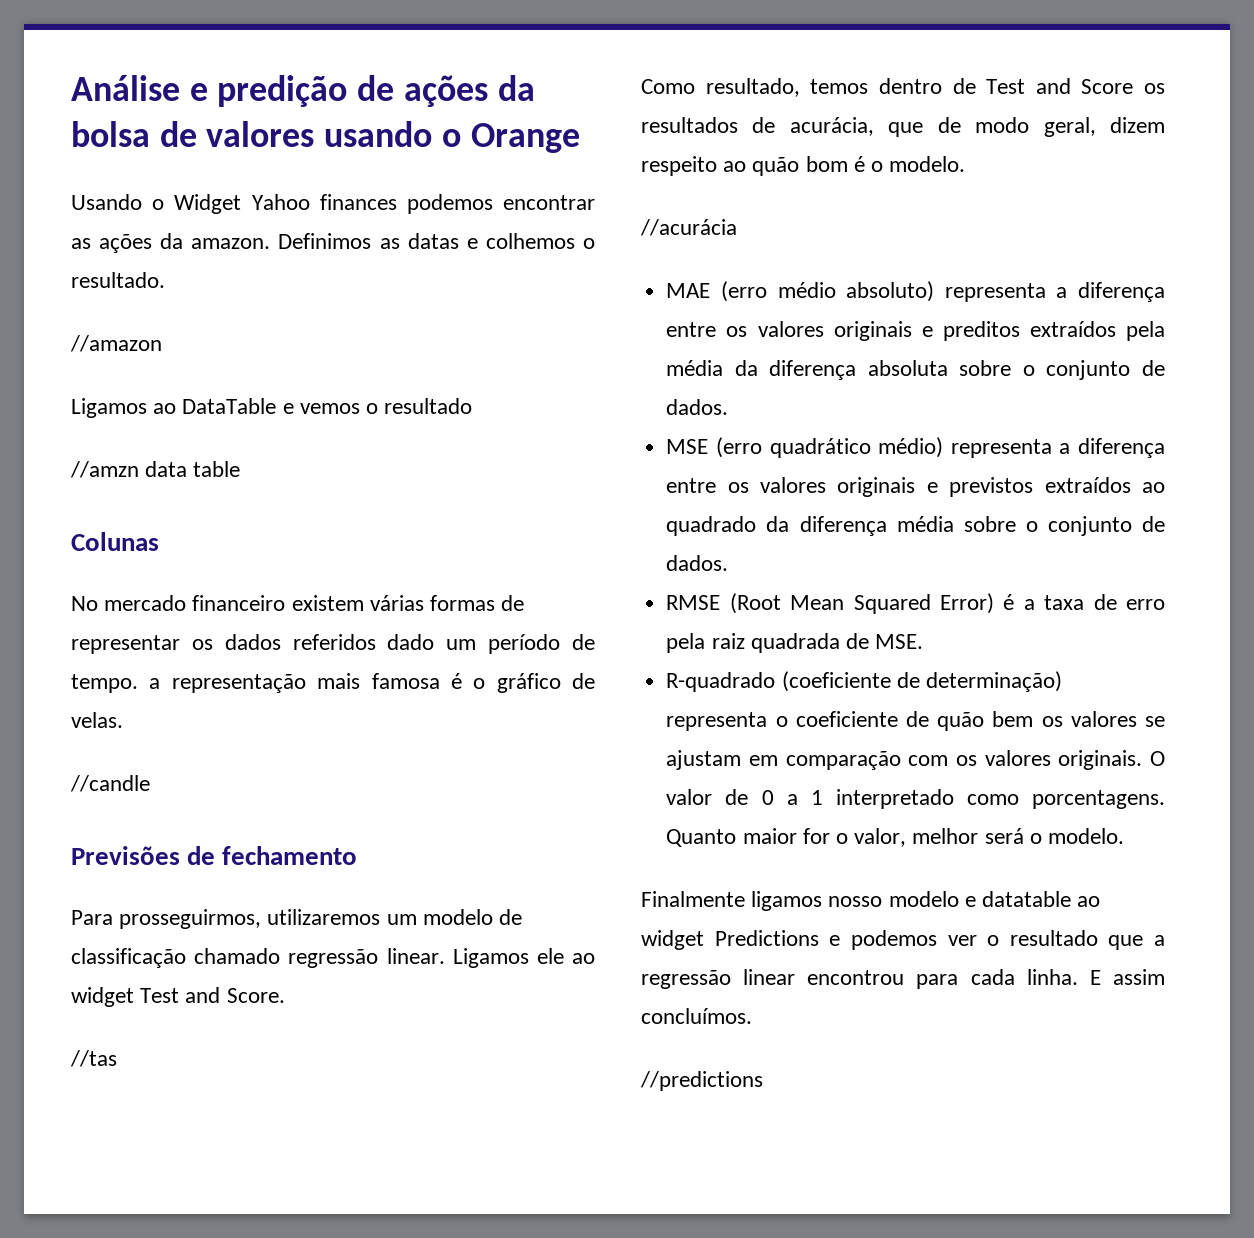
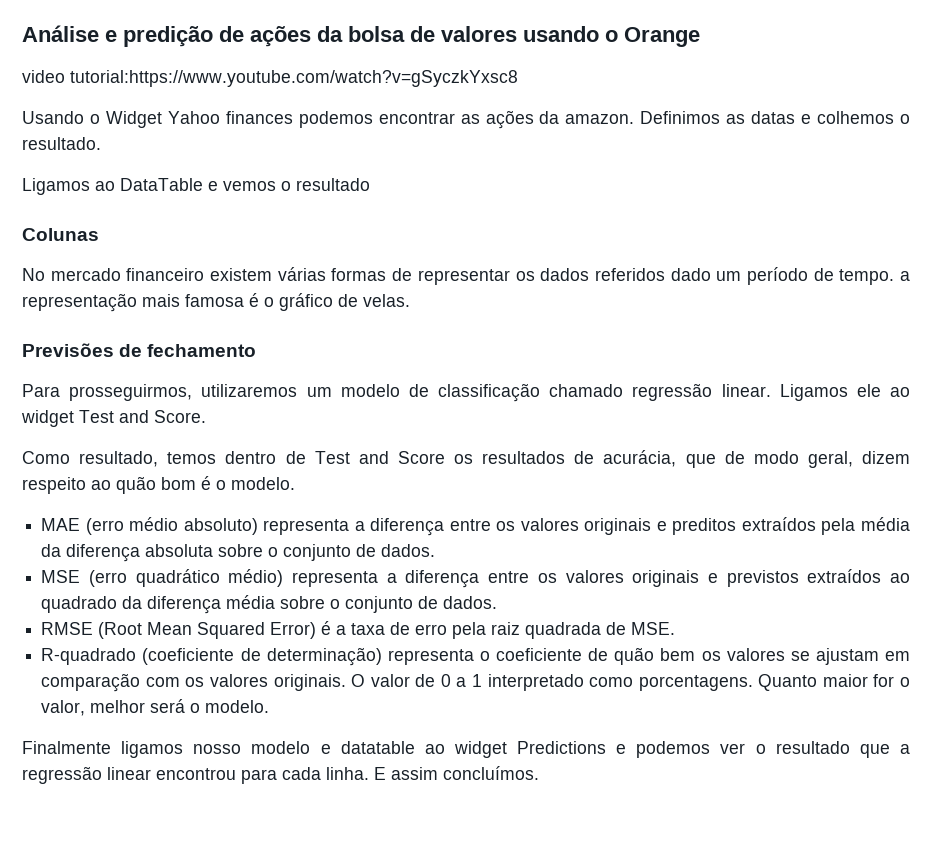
(580, 138) none -> [22,70,518,87] // video tutorial:https://www.youtube.com/watch?v=gSyczkYxsc8
[70,335,162,352] // //amazon -> (101, 143) none
[70,461,241,478] // //amzn data table -> (370, 184) none
[70,775,150,792] // //candle -> (410, 300) none
[70,1050,117,1067] // //tas -> (206, 416) none
[640,219,737,236] // //acurácia -> (295, 483) none
[640,1071,763,1091] // //predictions -> (539, 773) none

